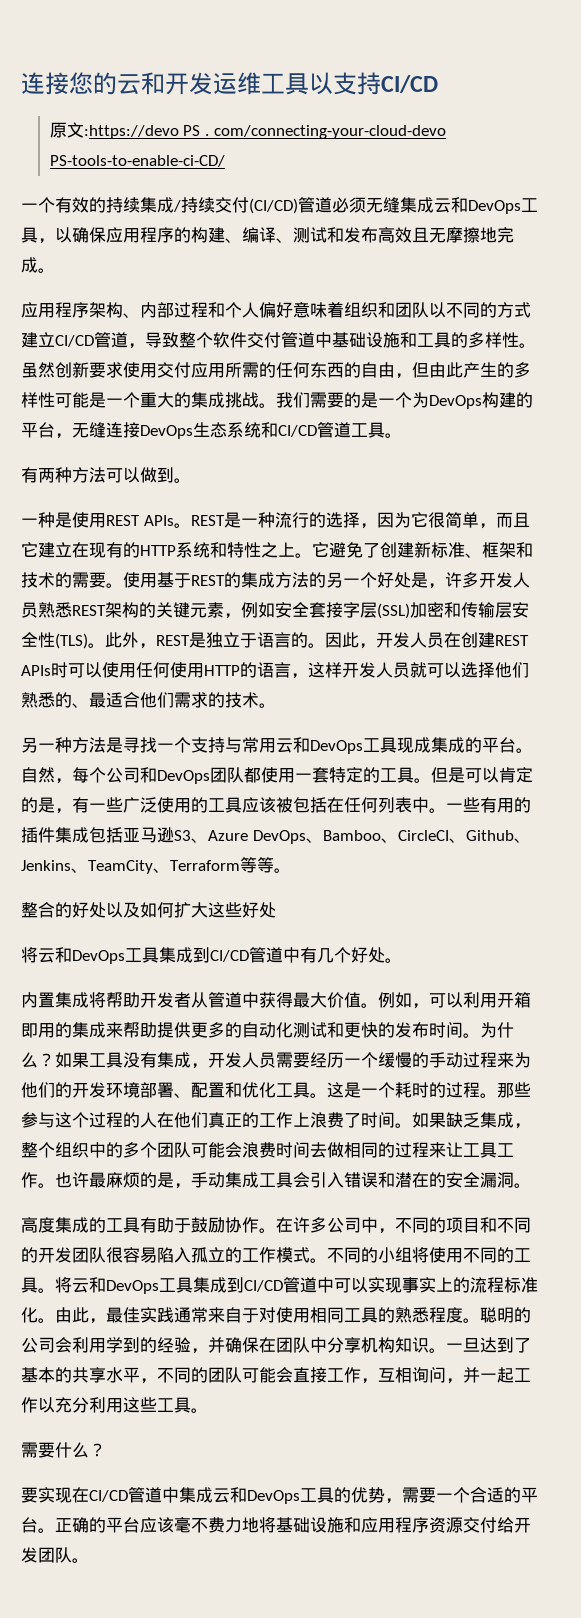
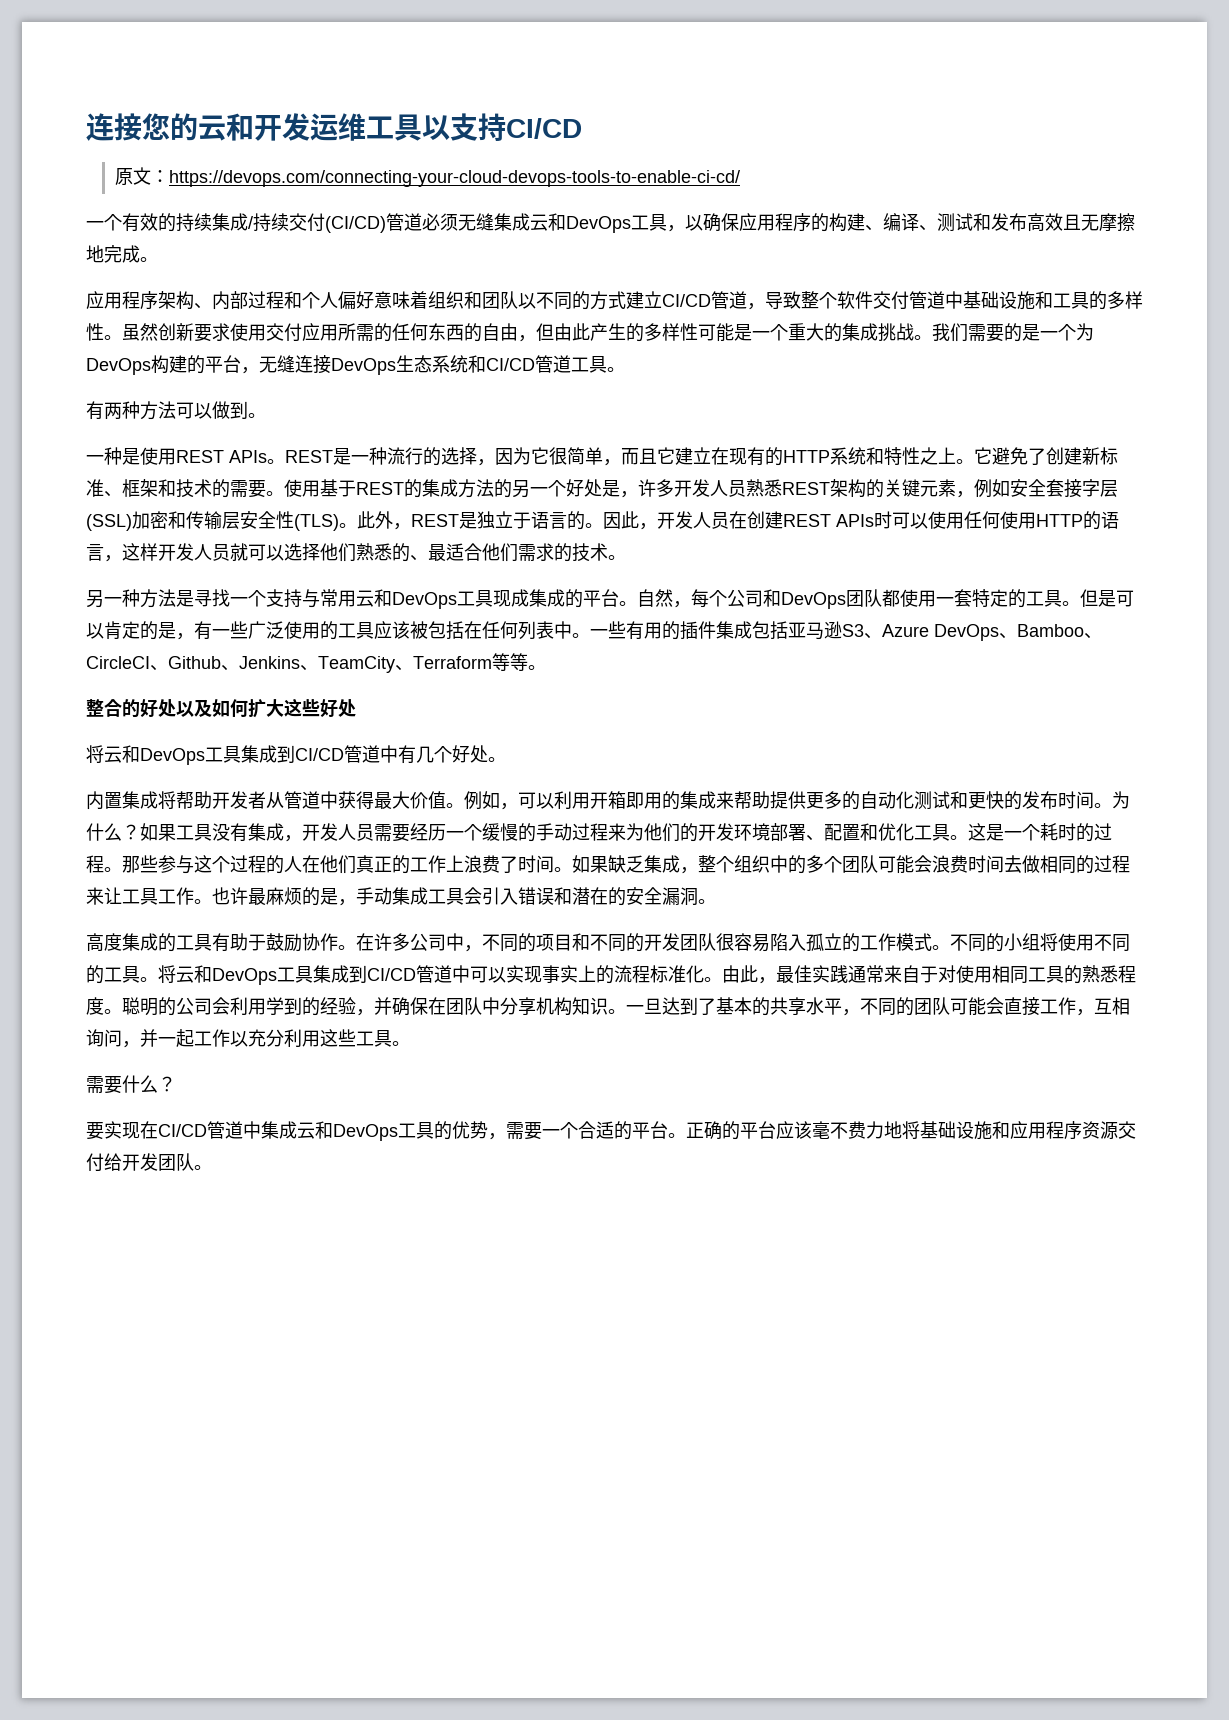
[83,125,446,139] [49,155,225,167] :https://devo PS . com/connecting-your-cloud-devo PS-tools-to-enable-ci-CD/ -> [150,170,740,187] ：https://devops.com/connecting-your-cloud-devops-tools-to-enable-ci-cd/

